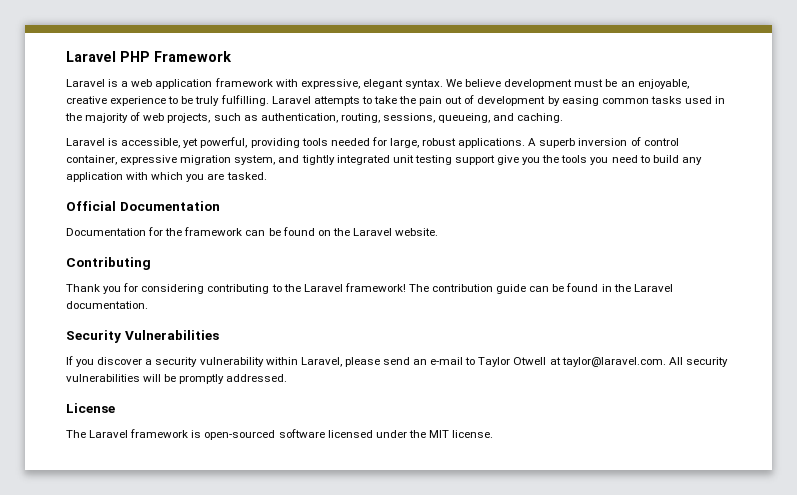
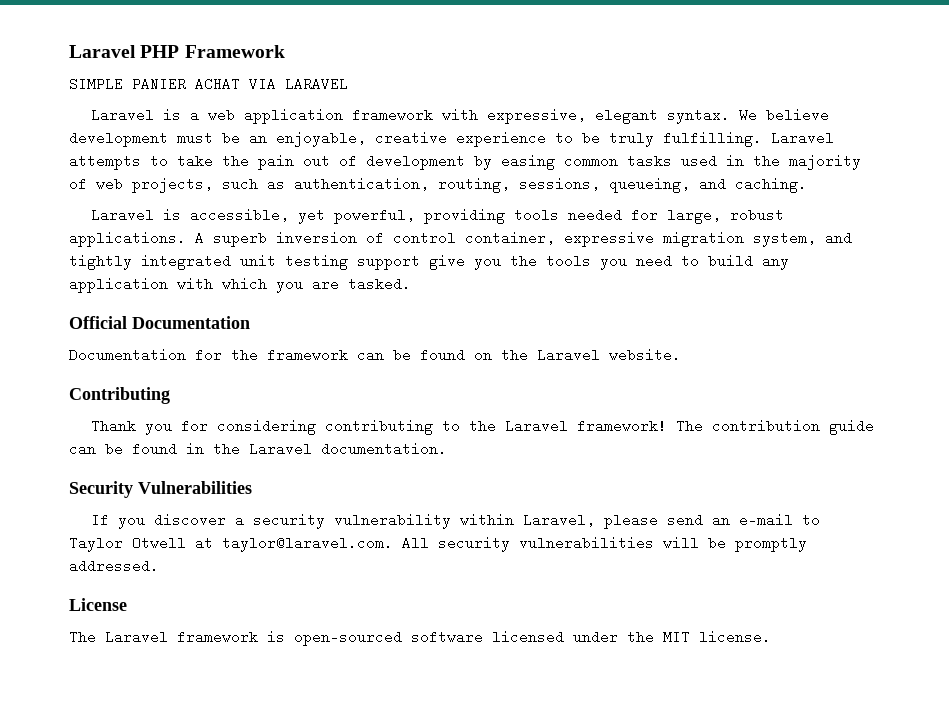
(232, 56) none -> [69,77,348,91] // SIMPLE PANIER ACHAT VIA LARAVEL

